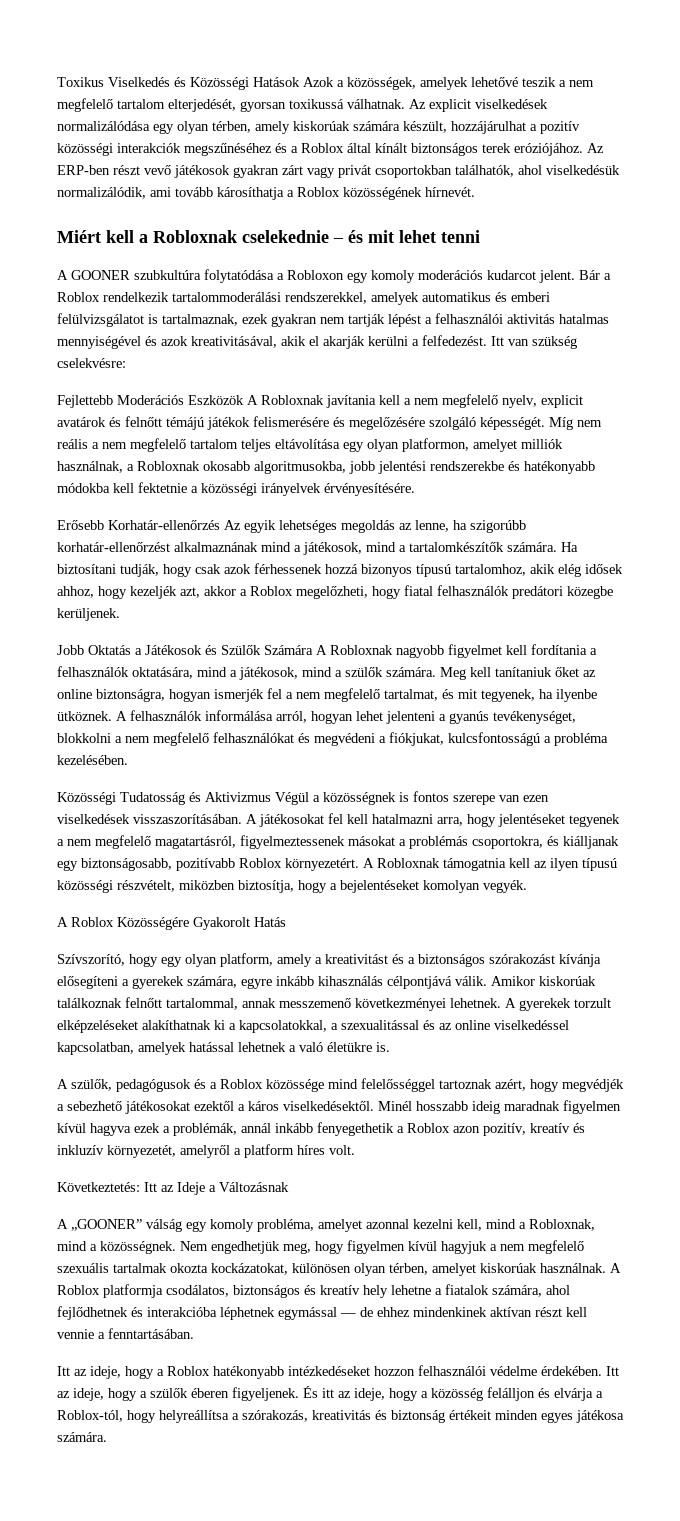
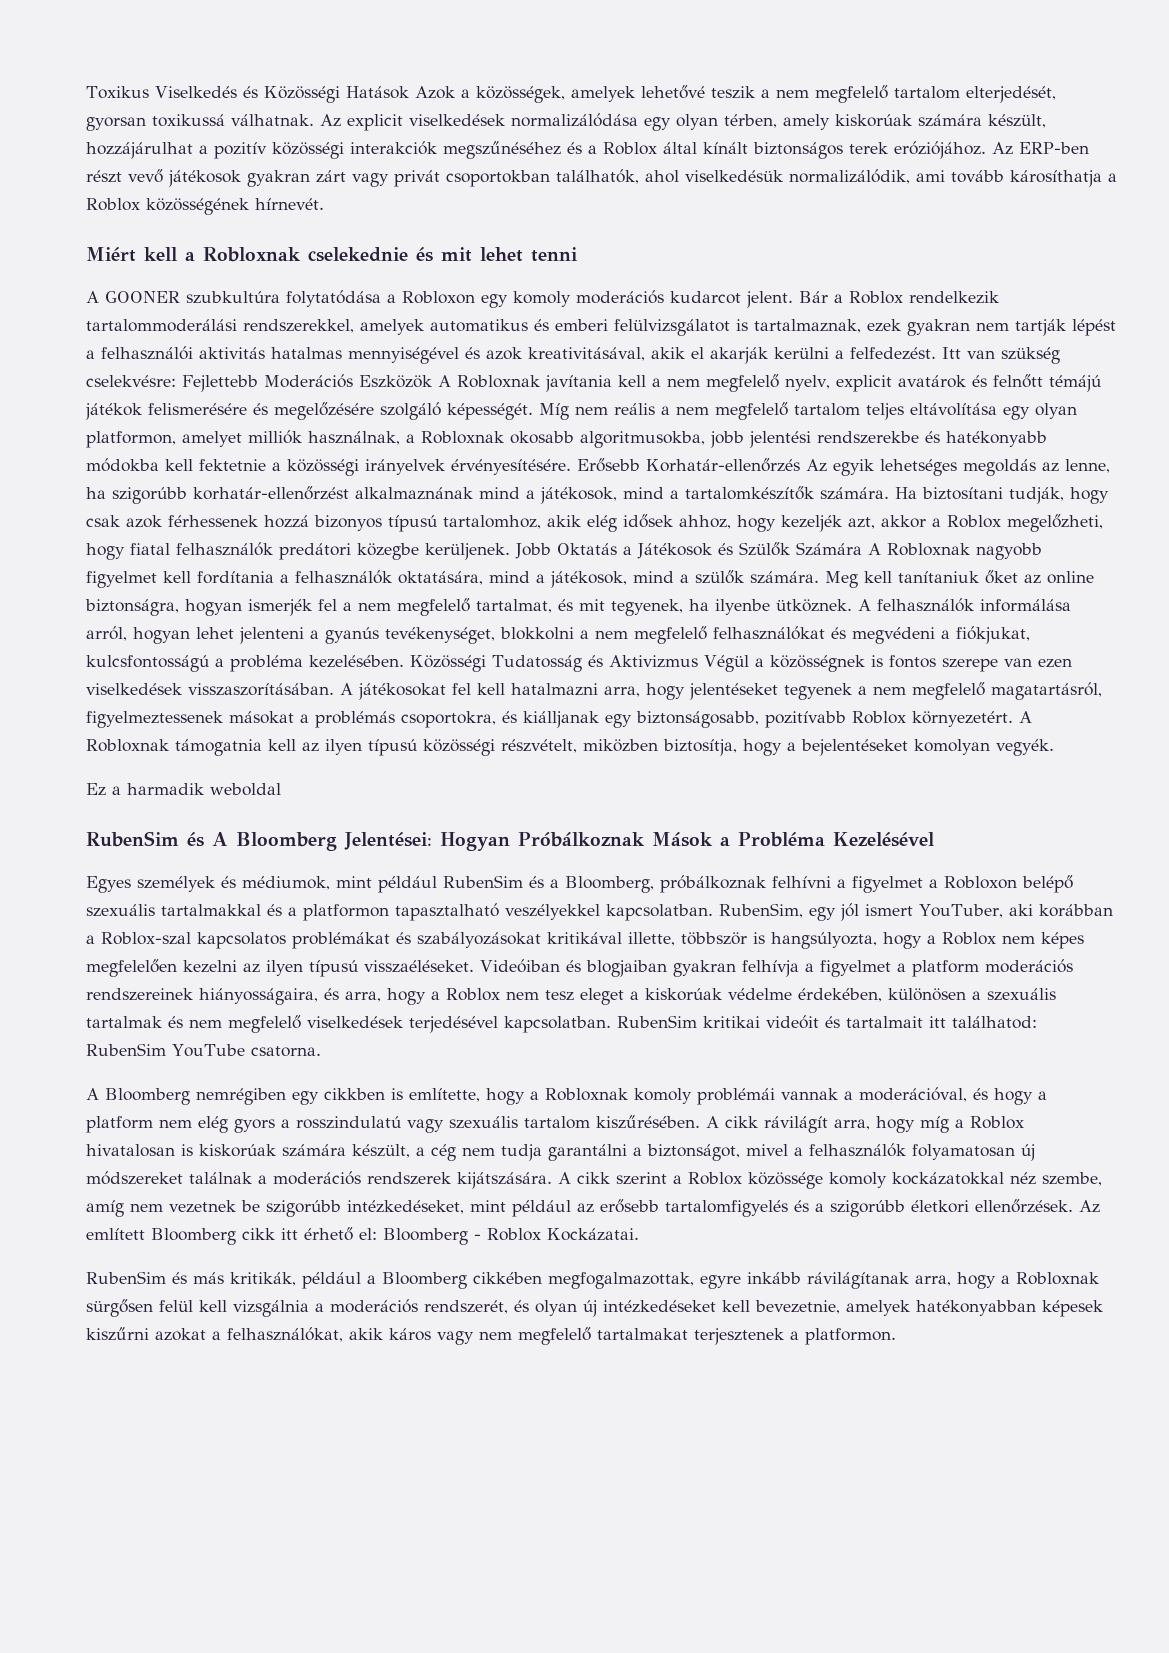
[333,238,344,243] – -> (408, 254) none
(126, 363) // -> (176, 381) none
(415, 489) // -> (571, 467) none
(120, 614) // -> (510, 551) none
(128, 760) // -> (404, 661) none
[57,917,286,930] [57,953,601,967] [57,976,596,989] [57,997,611,1011] [57,1020,569,1033] [57,1042,390,1055] [57,1078,624,1092] [57,1100,621,1114] [57,1122,585,1136] [57,1144,355,1158] [57,1182,289,1195] [57,1219,595,1232] [57,1240,584,1254] [57,1263,621,1276] [57,1284,570,1298] [57,1306,587,1320] [57,1328,194,1339] [57,1365,619,1379] [57,1386,603,1401] [57,1410,624,1423] [57,1432,107,1442] A Roblox Közösségére Gyakorolt Hatás // Szívszorító, hogy egy olyan platform, amely a kreativitást és a biztonságos szórakozást kívánja elősegíteni a gyerekek számára, egyre inkább kihasználás célpontjává válik. Amikor kiskorúak találkoznak felnőtt tartalommal, annak messzemenő következményei lehetnek. A gyerekek torzult elképzeléseket alakíthatnak ki a kapcsolatokkal, a szexualitással és az online viselkedéssel kapcsolatban, amelyek hatással lehetnek a való életükre is. // A szülők, pedagógusok és a Roblox közössége mind felelősséggel tartoznak azért, hogy megvédjék a sebezhető játékosokat ezektől a káros viselkedésektől. Minél hosszabb ideig maradnak figyelmen kívül hagyva ezek a problémák, annál inkább fenyegethetik a Roblox azon pozitív, kreatív és inkluzív környezetét, amelyről a platform híres volt. // Következtetés: Itt az Ideje a Változásnak // A „GOONER” válság egy komoly probléma, amelyet azonnal kezelni kell, mind a Robloxnak, mind a közösségnek. Nem engedhetjük meg, hogy figyelmen kívül hagyjuk a nem megfelelő szexuális tartalmak okozta kockázatokat, különösen olyan térben, amelyet kiskorúak használnak. A Roblox platformja csodálatos, biztonságos és kreatív hely lehetne a fiatalok számára, ahol fejlődhetnek és interakcióba léphetnek egymással — de ehhez mindenkinek aktívan részt kell vennie a fenntartásában. // Itt az ideje, hogy a Roblox hatékonyabb intézkedéseket hozzon felhasználói védelme érdekében. Itt az ideje, hogy a szülők éberen figyeljenek. És itt az ideje, hogy a közösség felálljon és elvárja a Roblox-tól, hogy helyreállítsa a szórakozás, kreativitás és biztonság értékeit minden egyes játékosa számára. -> [86,783,281,796] [86,831,934,851] [86,875,1073,893] [86,903,1113,921] [86,932,1084,949] [86,959,1073,977] [86,988,1056,1005] [86,1015,1037,1033] [86,1043,321,1057] [86,1087,1047,1105] [86,1115,1024,1133] [86,1143,1035,1161] [86,1171,1102,1189] [86,1199,1100,1217] [86,1227,639,1245] [86,1271,1099,1289] [86,1299,1103,1317] [86,1327,896,1345] Ez a harmadik weboldal // RubenSim és A Bloomberg Jelentései: Hogyan Próbálkoznak Mások a Probléma Kezelésével // Egyes személyek és médiumok, mint például RubenSim és a Bloomberg, próbálkoznak felhívni a figyelmet a Robloxon belépő szexuális tartalmakkal és a platformon tapasztalható veszélyekkel kapcsolatban. RubenSim, egy jól ismert YouTuber, aki korábban a Roblox-szal kapcsolatos problémákat és szabályozásokat kritikával illette, többször is hangsúlyozta, hogy a Roblox nem képes megfelelően kezelni az ilyen típusú visszaéléseket. Videóiban és blogjaiban gyakran felhívja a figyelmet a platform moderációs rendszereinek hiányosságaira, és arra, hogy a Roblox nem tesz eleget a kiskorúak védelme érdekében, különösen a szexuális tartalmak és nem megfelelő viselkedések terjedésével kapcsolatban. RubenSim kritikai videóit és tartalmait itt találhatod: RubenSim YouTube csatorna. // A Bloomberg nemrégiben egy cikkben is említette, hogy a Robloxnak komoly problémái vannak a moderációval, és hogy a platform nem elég gyors a rosszindulatú vagy szexuális tartalom kiszűrésében. A cikk rávilágít arra, hogy míg a Roblox hivatalosan is kiskorúak számára készült, a cég nem tudja garantálni a biztonságot, mivel a felhasználók folyamatosan új módszereket találnak a moderációs rendszerek kijátszására. A cikk szerint a Roblox közössége komoly kockázatokkal néz szembe, amíg nem vezetnek be szigorúbb intézkedéseket, mint például az erősebb tartalomfigyelés és a szigorúbb életkori ellenőrzések. Az említett Bloomberg cikk itt érhető el: Bloomberg - Roblox Kockázatai. // RubenSim és más kritikák, például a Bloomberg cikkében megfogalmazottak, egyre inkább rávilágítanak arra, hogy a Robloxnak sürgősen felül kell vizsgálnia a moderációs rendszerét, és olyan új intézkedéseket kell bevezetnie, amelyek hatékonyabban képesek kiszűrni azokat a felhasználókat, akik káros vagy nem megfelelő tartalmakat terjesztenek a platformon.

